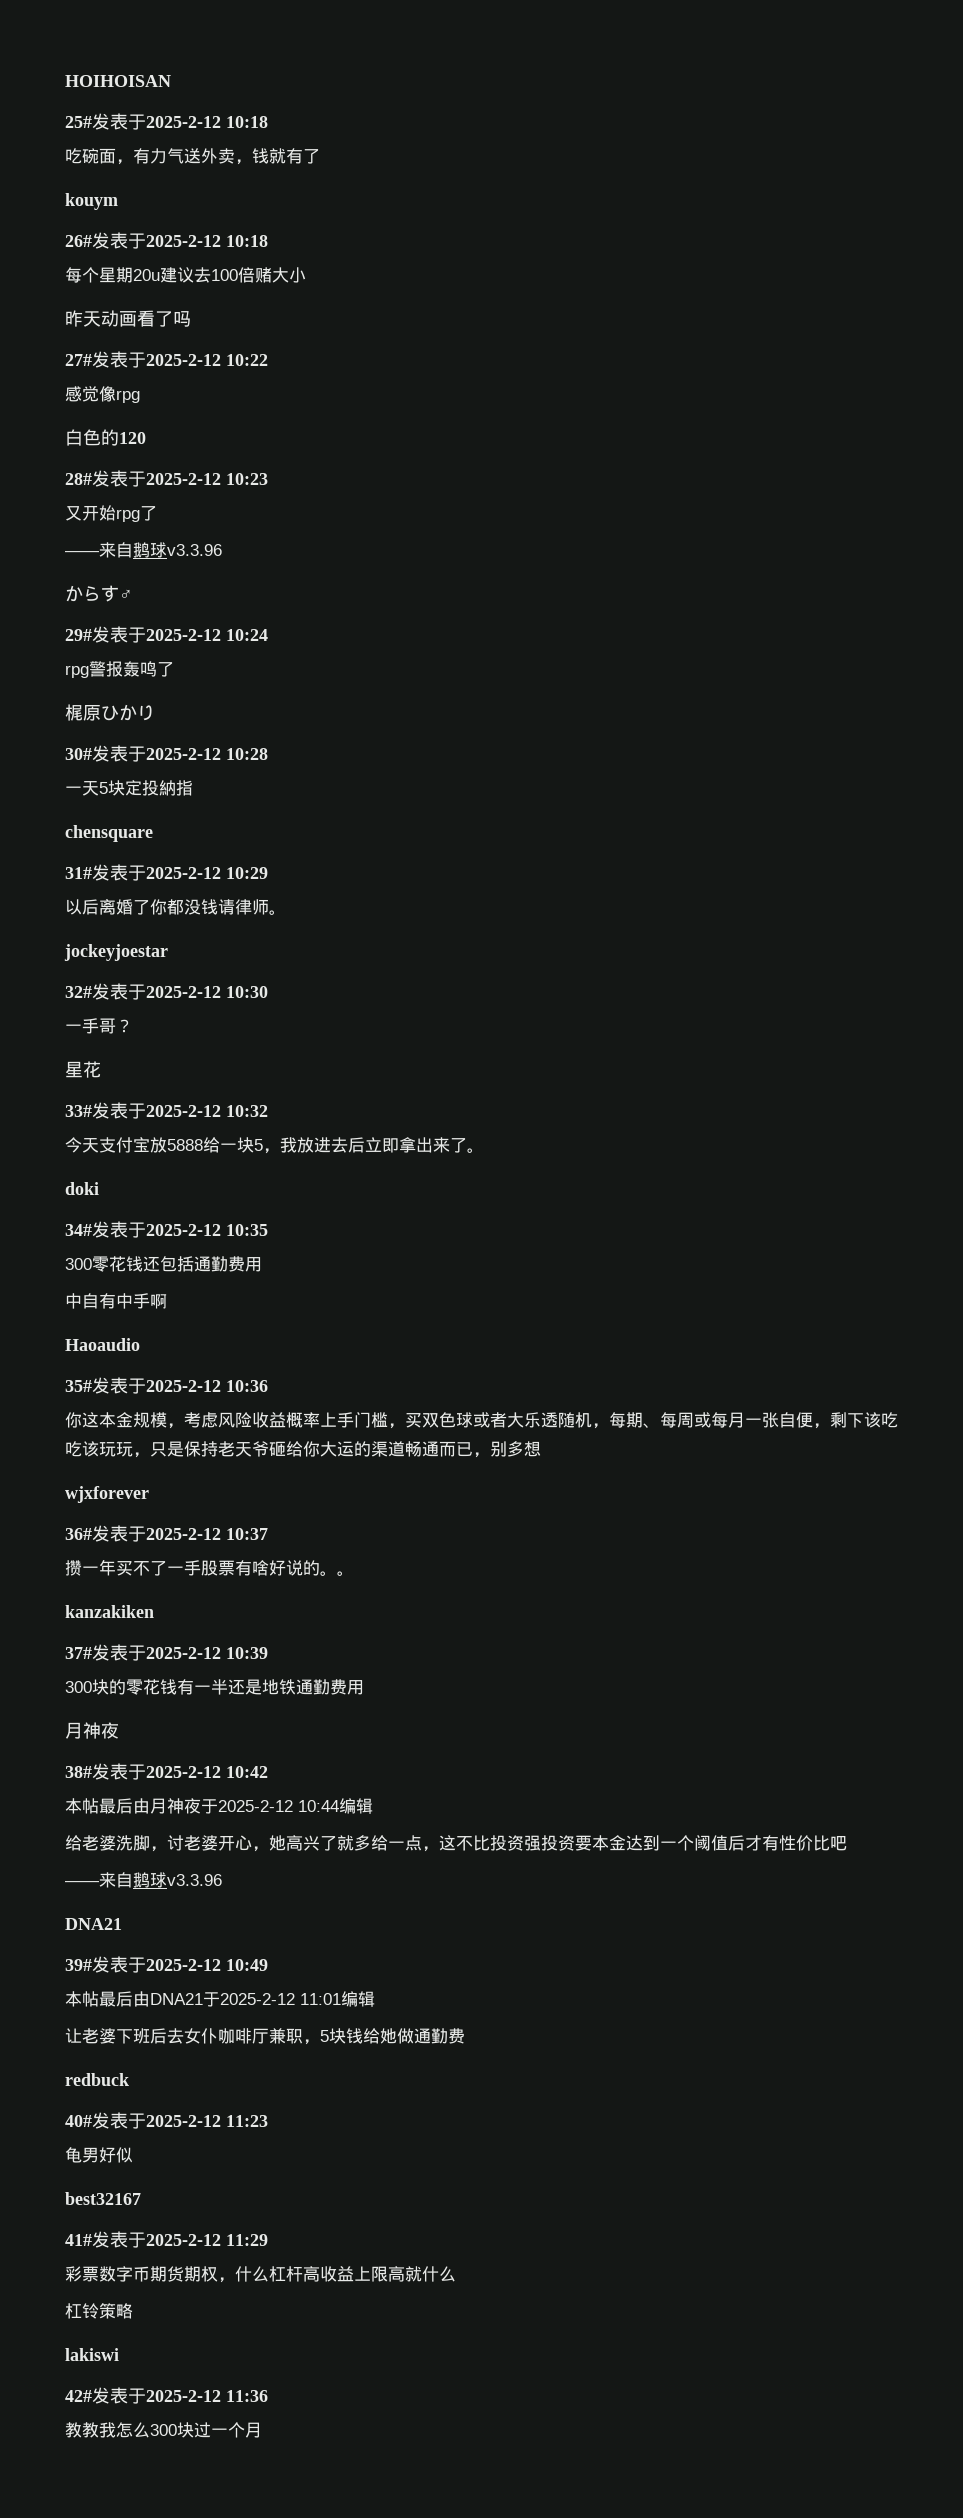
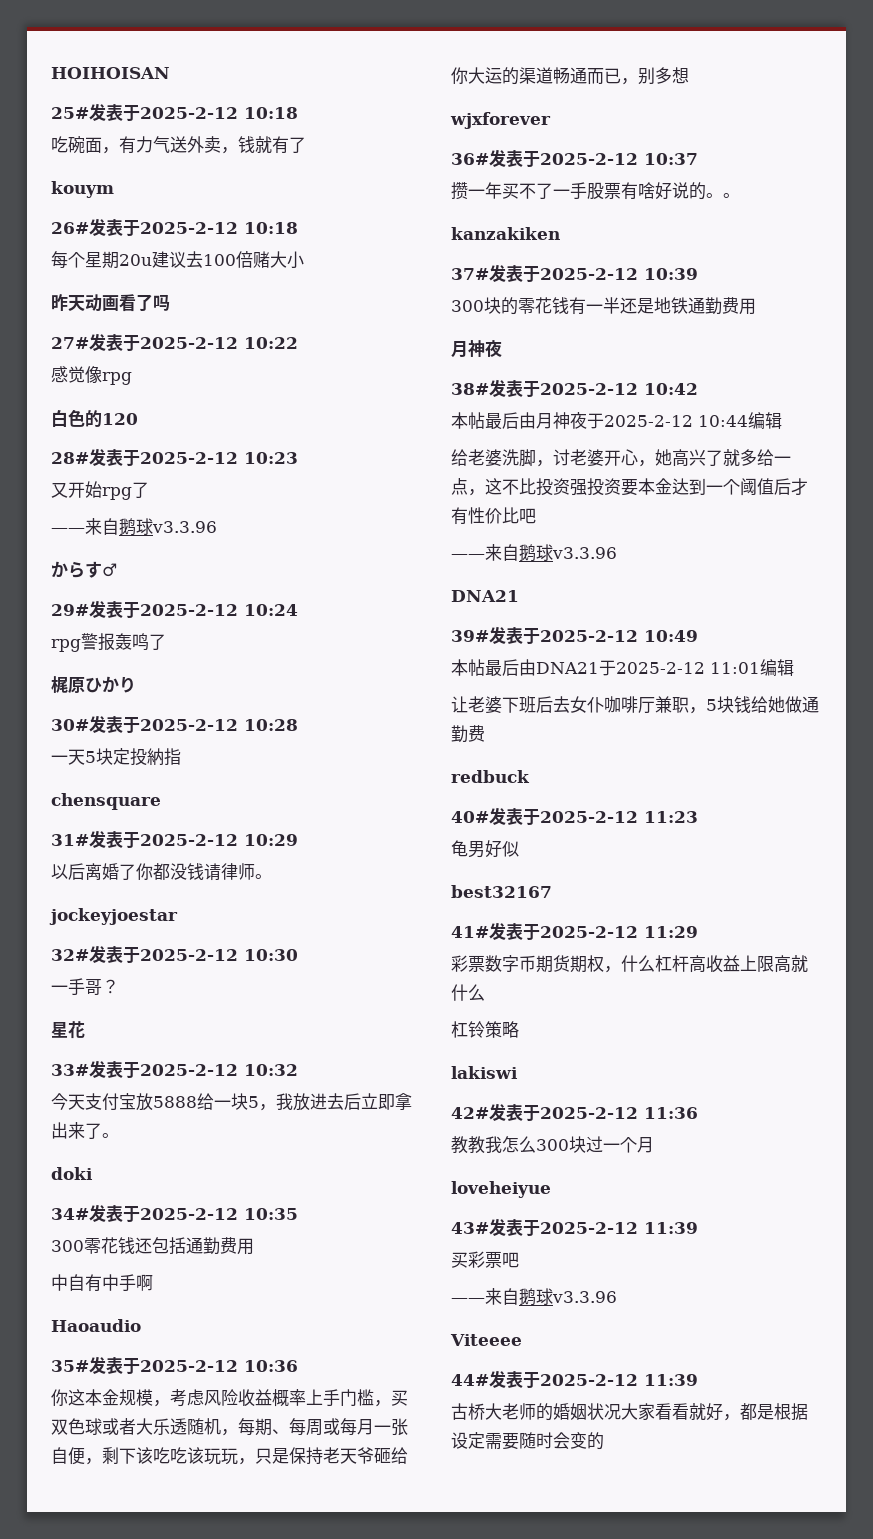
(262, 2430) none -> [451,1181,551,1198] [451,1218,698,1236] [451,1251,519,1268] [451,1288,617,1306] [450,1334,522,1346] [451,1370,698,1388] [451,1403,808,1421] [451,1432,604,1450] // loveheiyue // 43#发表于2025-2-12 11:39 // 买彩票吧 // ——来自鹅球v3.3.96 // Viteeee // 44#发表于2025-2-12 11:39 // 古桥大老师的婚姻状况大家看看就好，都是根据设定需要随时会变的

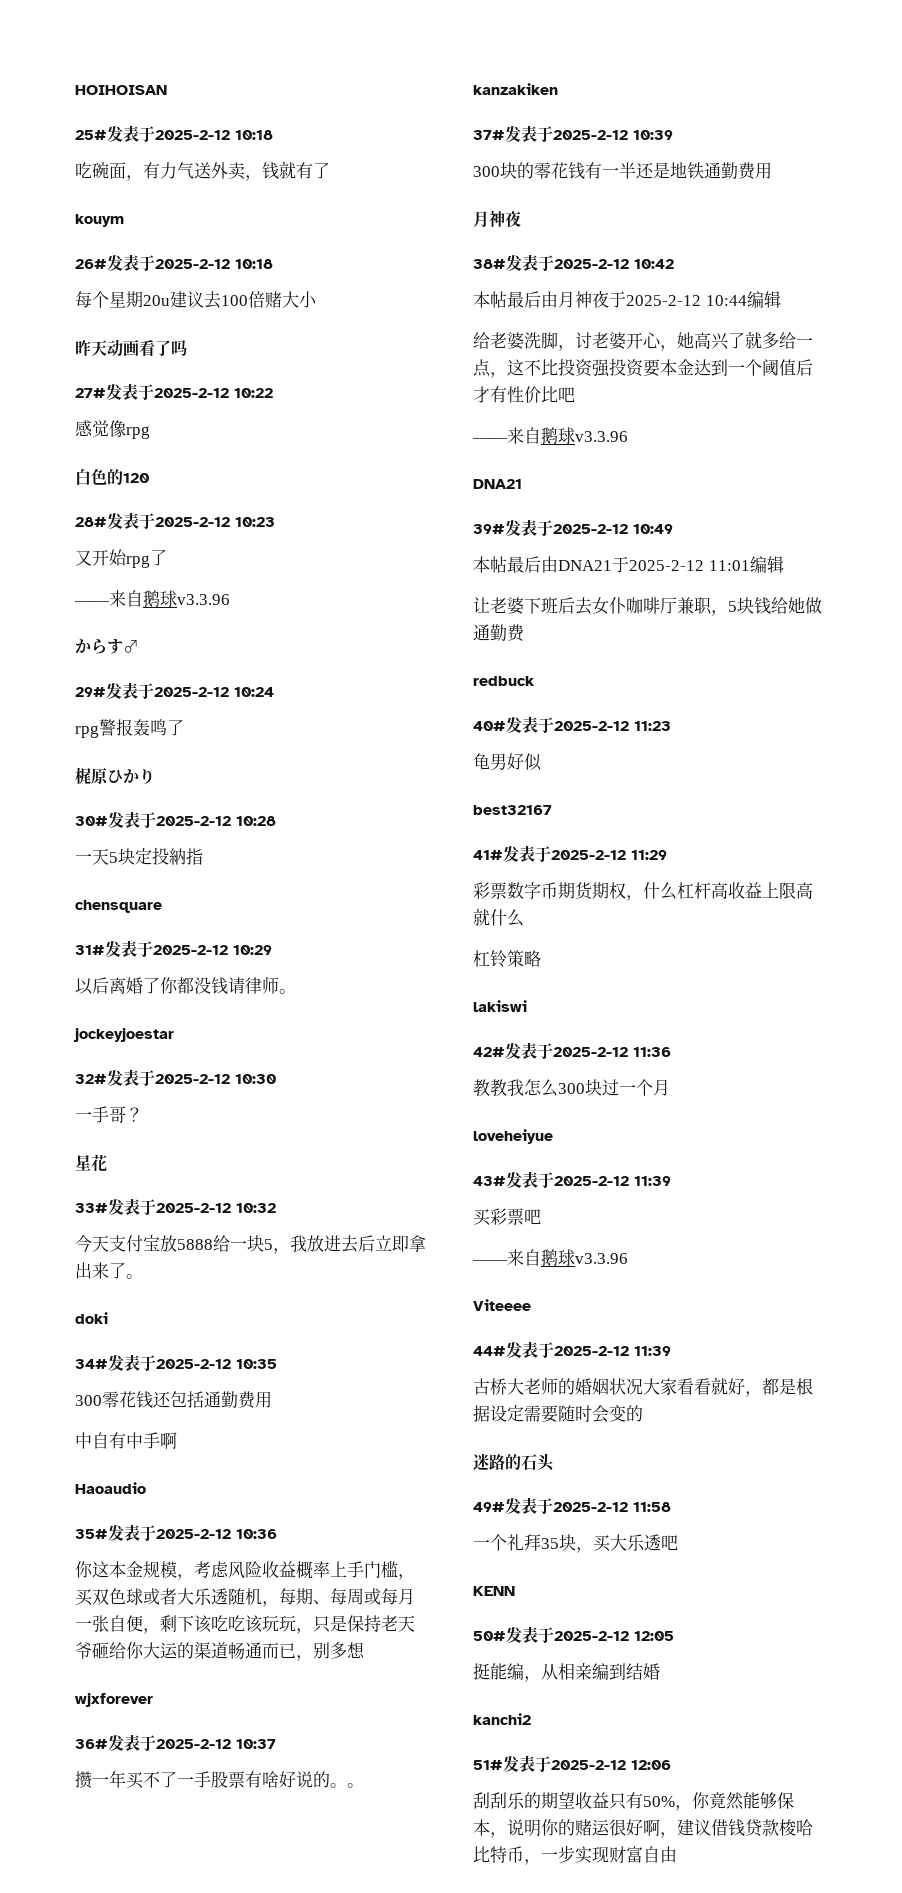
(604, 1441) none -> [473,1453,555,1471] [473,1497,671,1514] [473,1534,678,1553] [473,1586,515,1596] [473,1626,674,1643] [473,1662,660,1682] [473,1713,531,1725] [473,1755,671,1772] [473,1791,794,1811] [473,1819,813,1838] [473,1845,677,1865] // 迷路的石头 // 49#发表于2025-2-12 11:58 // 一个礼拜35块，买大乐透吧 // KENN // 50#发表于2025-2-12 12:05 // 挺能编，从相亲编到结婚 // kanchi2 // 51#发表于2025-2-12 12:06 // 刮刮乐的期望收益只有50%，你竟然能够保本，说明你的赌运很好啊，建议借钱贷款梭哈比特币，一步实现财富自由

